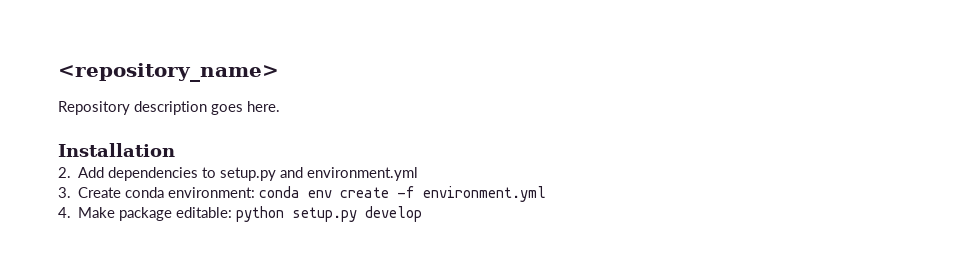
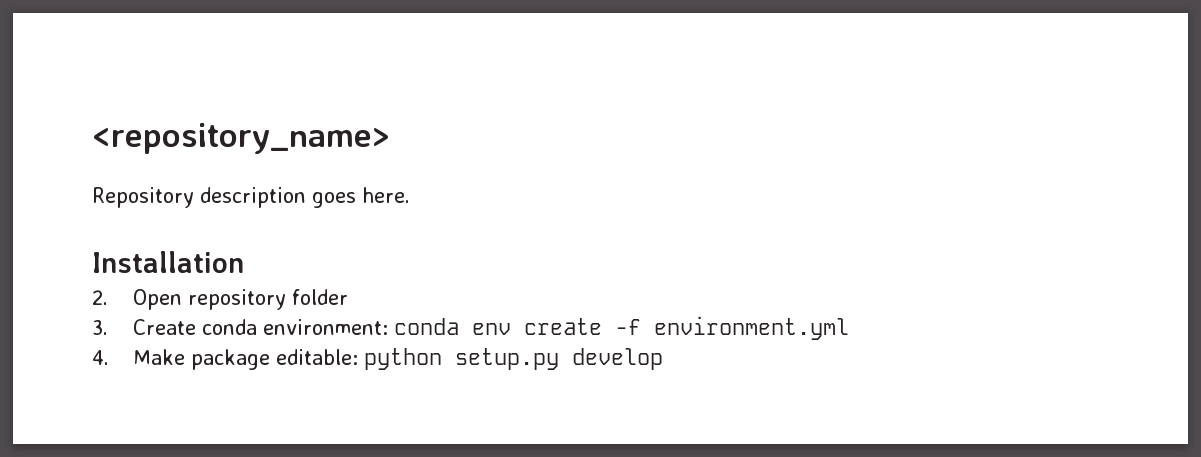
[78,167,419,181] Add dependencies to setup.py and environment.yml -> [132,289,348,310] Open repository folder

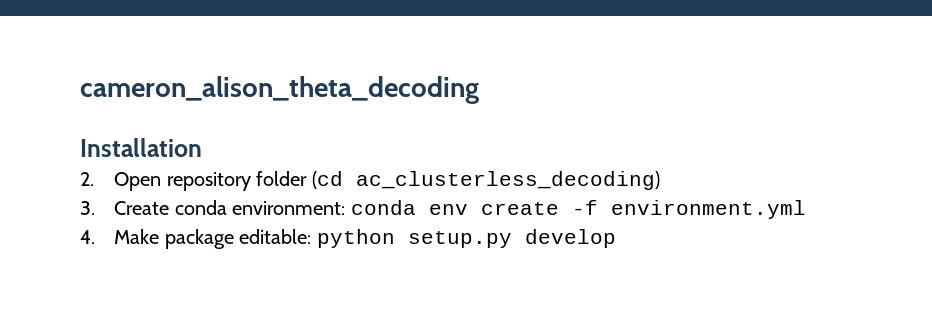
[92,123,390,154] [92,187,410,208] <repository_name> // Repository description goes here. -> [80,76,479,104] cameron_alison_theta_decoding
(348, 297) none -> [311,171,660,190] (cd ac_clusterless_decoding)

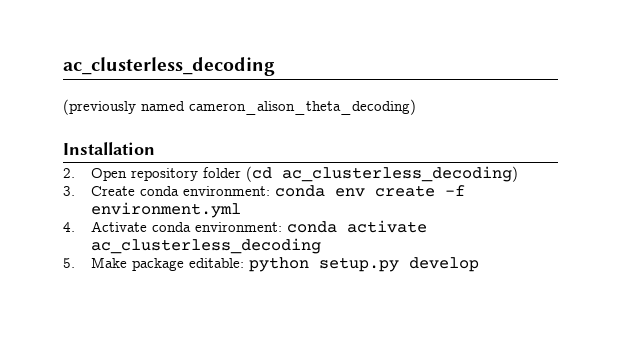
[80,76,479,104] cameron_alison_theta_decoding -> [63,57,275,76] [63,99,416,115] ac_clusterless_decoding // (previously named cameron_alison_theta_decoding)
(95, 237) none -> [91,220,428,233] [91,238,322,254] [63,258,75,268] Activate conda environment: conda activate ac_clusterless_decoding // 5.

